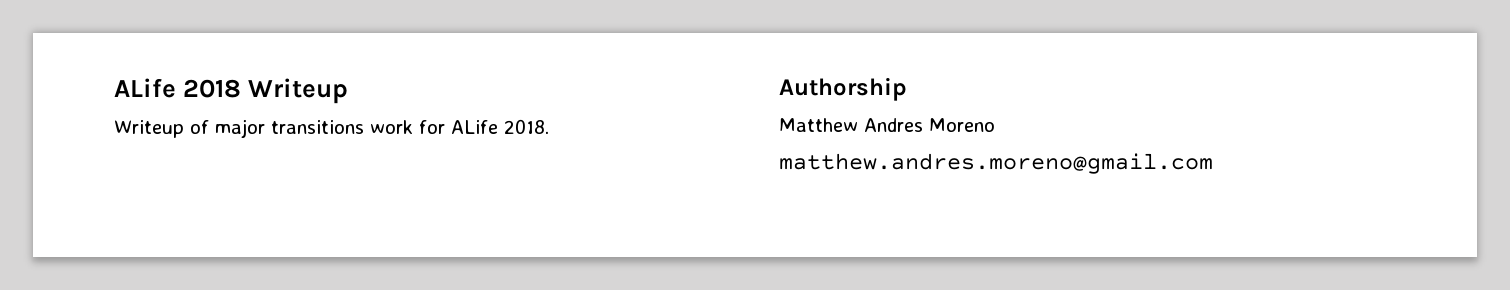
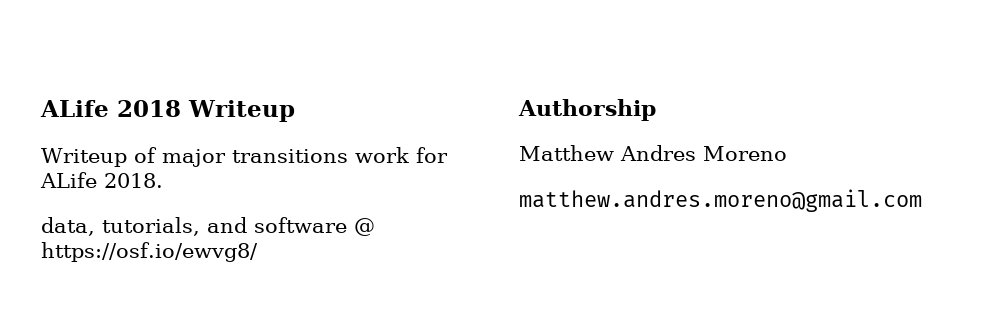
(549, 126) none -> [41,217,375,236] [41,242,258,262] // data, tutorials, and software @ https://osf.io/ewvg8/

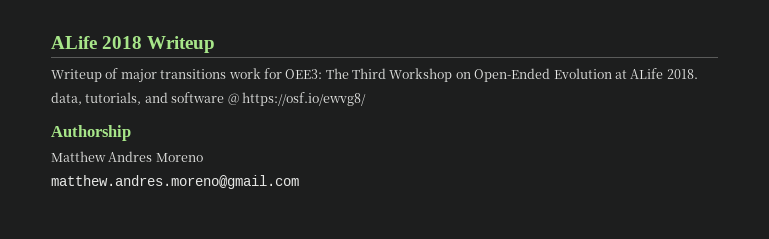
(448, 155) none -> [285,68,627,82] OEE3: The Third Workshop on Open-Ended Evolution at

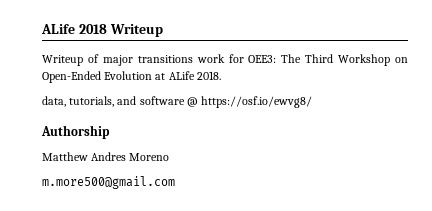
[51,175,299,189] matthew.andres.moreno@gmail.com -> [42,176,175,189] m.more500@gmail.com

